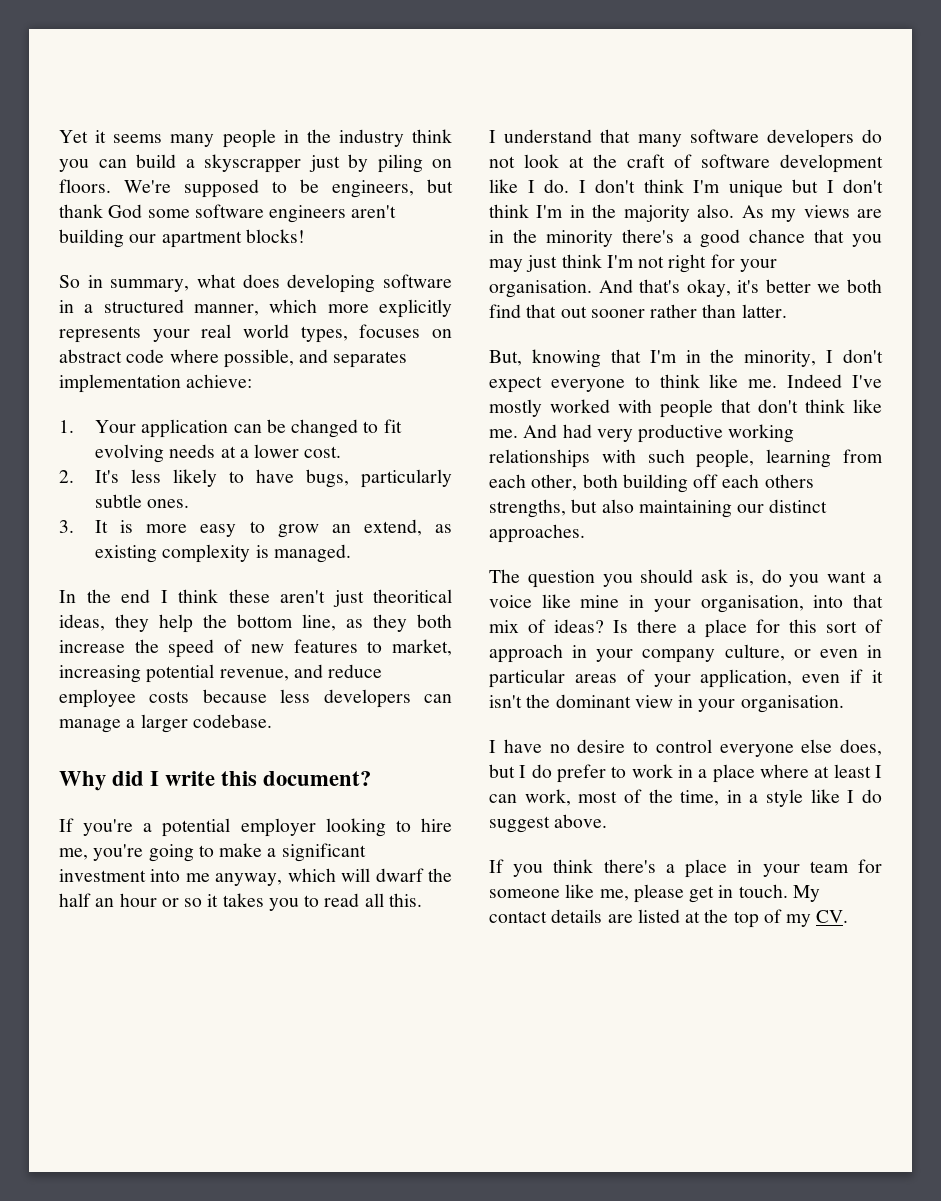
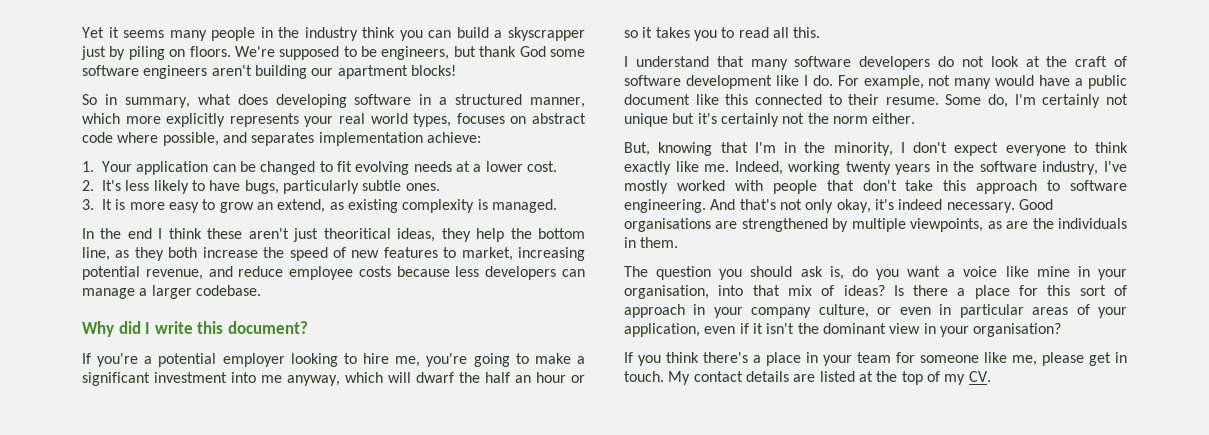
[578,179,883,198] [489,204,882,222] [489,229,882,248] [489,254,777,273] [489,279,882,298] [489,304,787,318] I don't think I'm unique but I don't think I'm in the majority also. As my views are in the minority there's a good chance that you may just think I'm not right for your organisation. And that's okay, it's better we both find that out sooner rather than latter. -> [837,75,1127,89] [624,94,1128,108] [624,113,916,127] For example, not many would have a public document like this connected to their resume. Some do, I'm certainly not unique but it's certainly not the norm either.
[709,374,843,388] like me. Indeed -> [624,161,1099,175] exactly like me. Indeed, working twenty years in the software industry,
[805,399,882,413] [489,424,795,443] [489,449,883,468] [489,474,814,493] [489,499,828,518] [489,524,585,543] think like me. And had very productive working relationships with such people, learning from each other, both building off each others strengths, but also maintaining our distinct approaches. -> [905,180,1127,194] [624,199,1053,213] [624,218,1127,232] [624,237,679,248] take this approach to software engineering. And that's not only okay, it's indeed necessary. Good organisations are strengthened by multiple viewpoints, as are the individuals in them.
[740,695,844,713] [489,739,882,757] [489,764,882,783] [489,789,882,807] [489,814,608,833] organisation. // I have no desire to control everyone else does, but I do prefer to work in a place where at least I can work, most of the time, in a style like I do suggest above. -> [973,323,1062,337] organisation?

